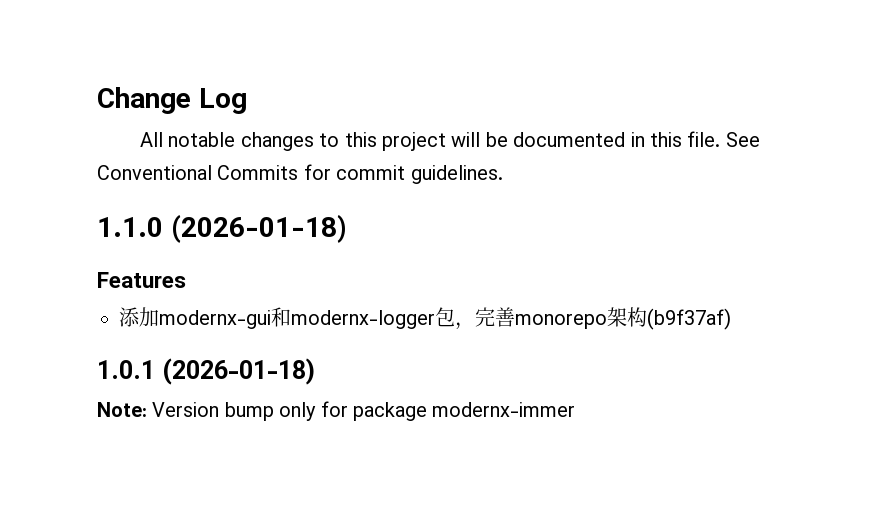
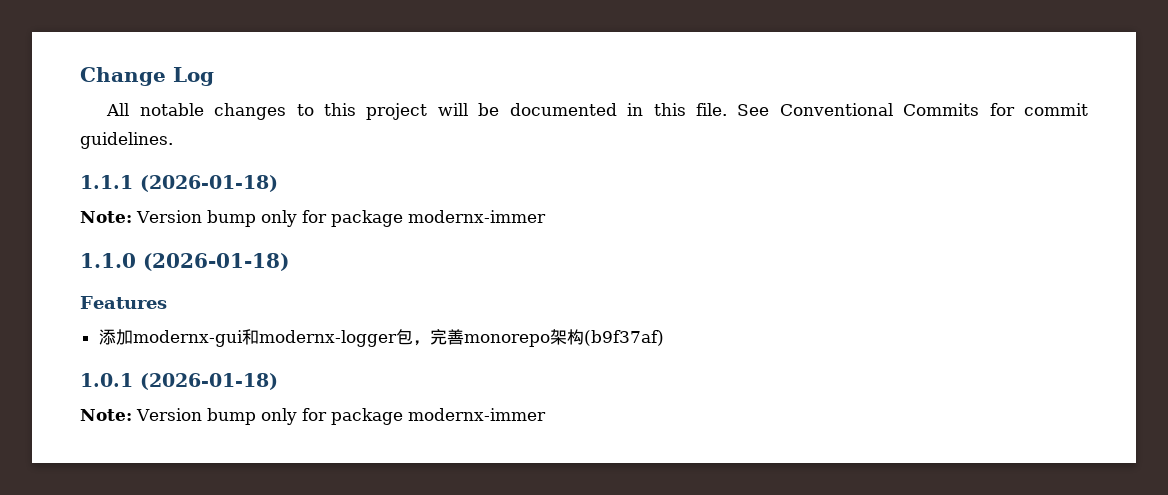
(503, 174) none -> [80,175,278,192] [80,210,546,227] // 1.1.1 (2026-01-18) // Note: Version bump only for package modernx-immer

